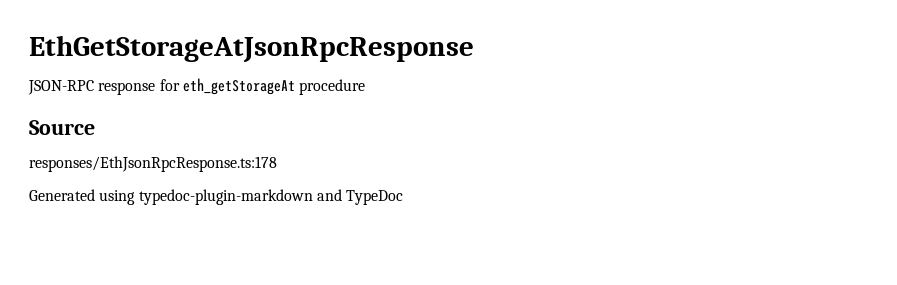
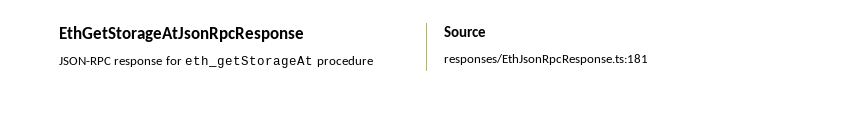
[29,156,277,172] [29,189,404,205] responses/EthJsonRpcResponse.ts:178 // Generated using typedoc-plugin-markdown and TypeDoc -> [444,54,648,65] responses/EthJsonRpcResponse.ts:181

